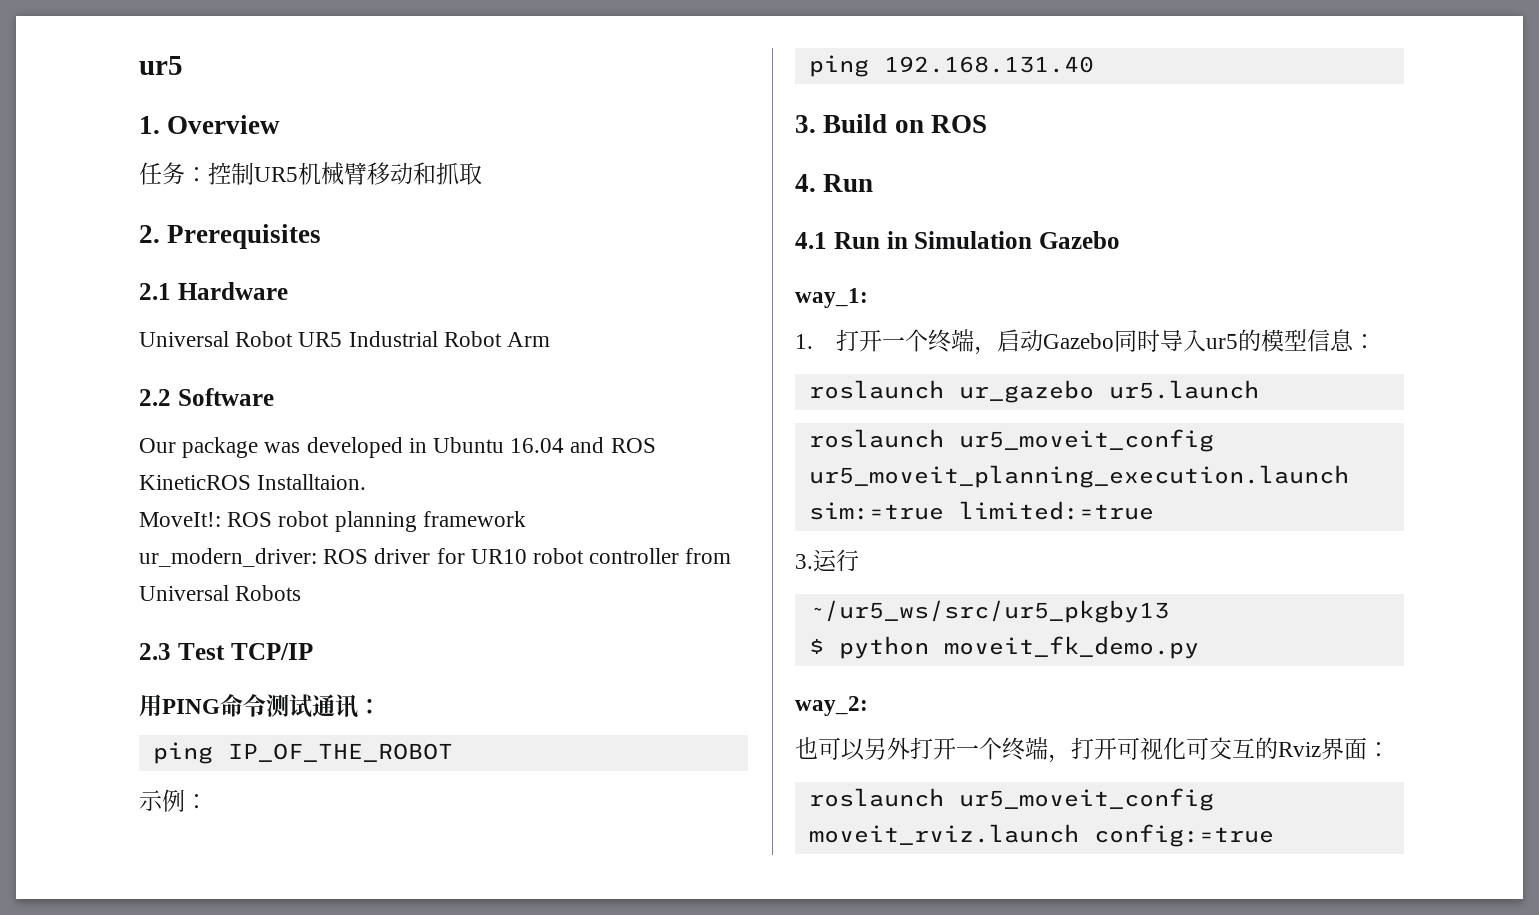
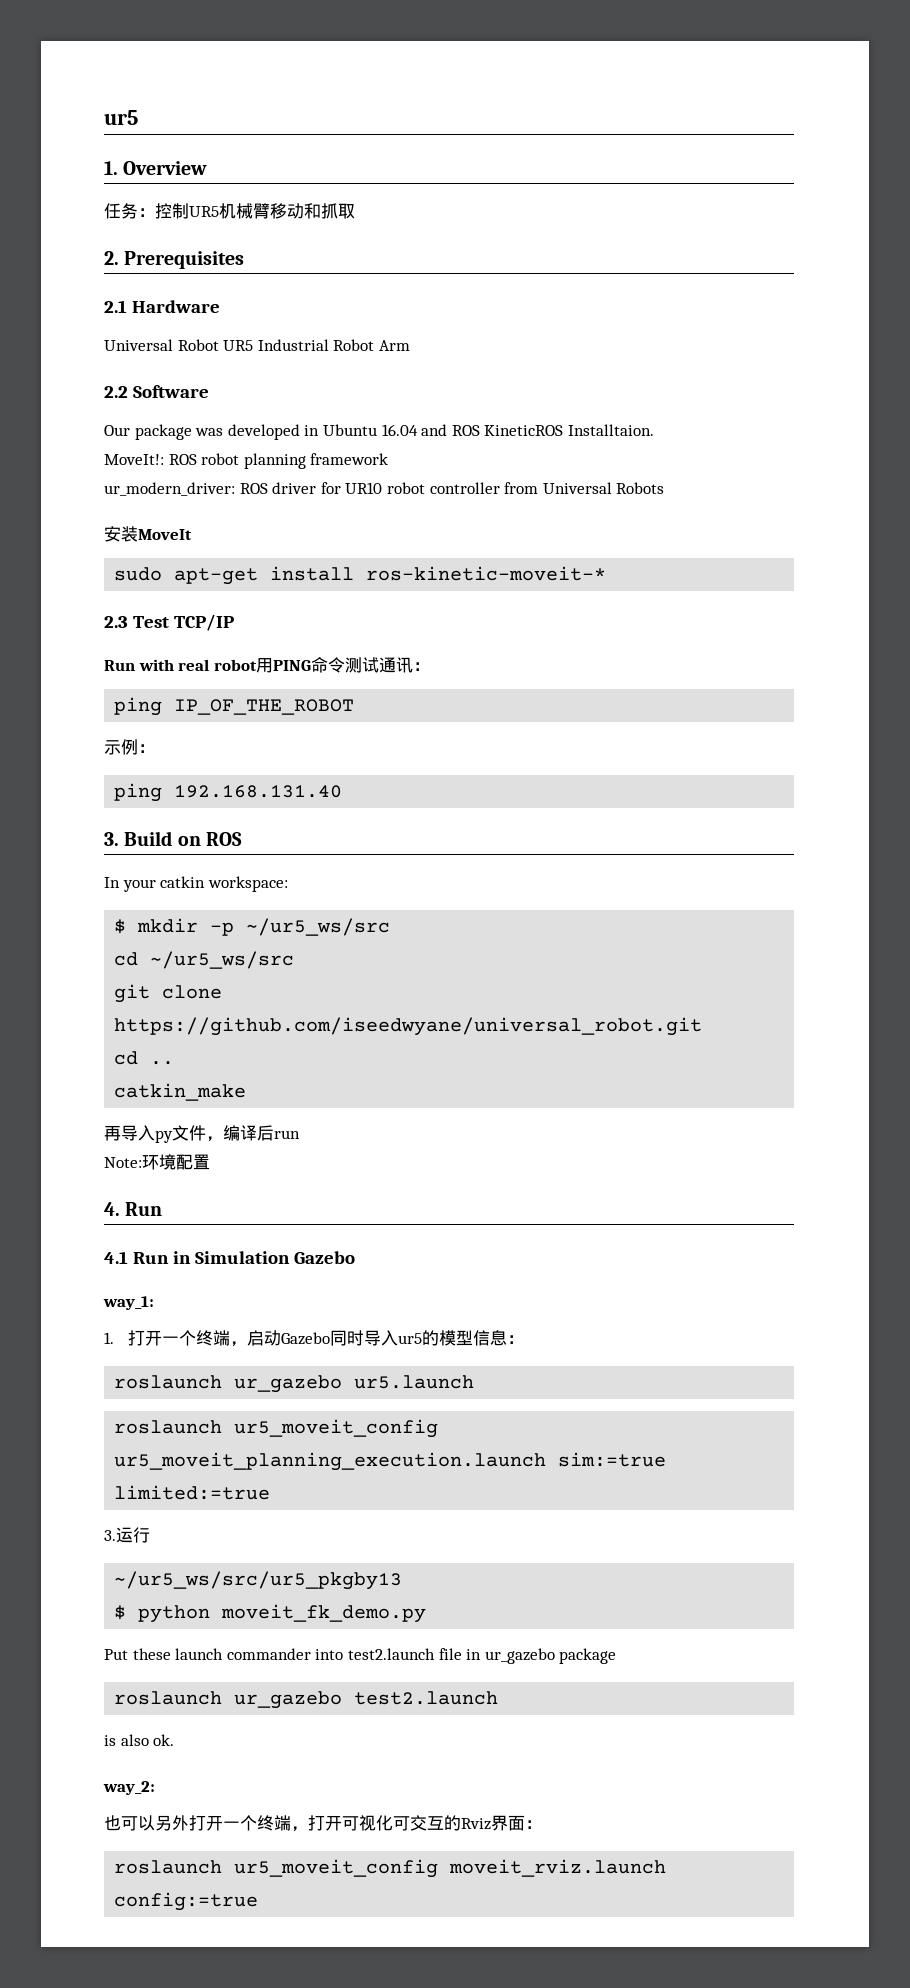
(302, 593) none -> [104,526,192,542] [114,566,607,585] // 安装MoveIt // sudo apt-get install ros-kinetic-moveit-*
(313, 651) none -> [104,659,257,671] Run with real robot
(987, 124) none -> [104,876,288,892] [114,918,391,936] [114,951,295,969] [114,984,223,1003] [114,1017,703,1036] [114,1051,175,1065] [114,1083,247,1101] [104,1125,300,1143] [104,1154,210,1170] // In your catkin workspace: // $ mkdir -p ~/ur5_ws/src // cd ~/ur5_ws/src // git clone https://github.com/iseedwyane/universal_robot.git // cd .. // catkin_make // 再导入py文件，编译后run // Note:环境配置
(1199, 647) none -> [104,1648,617,1664] [114,1691,499,1709] [104,1734,175,1746] // Put these launch commander into test2.launch file in ur_gazebo package // roslaunch ur_gazebo test2.launch // is also ok.

